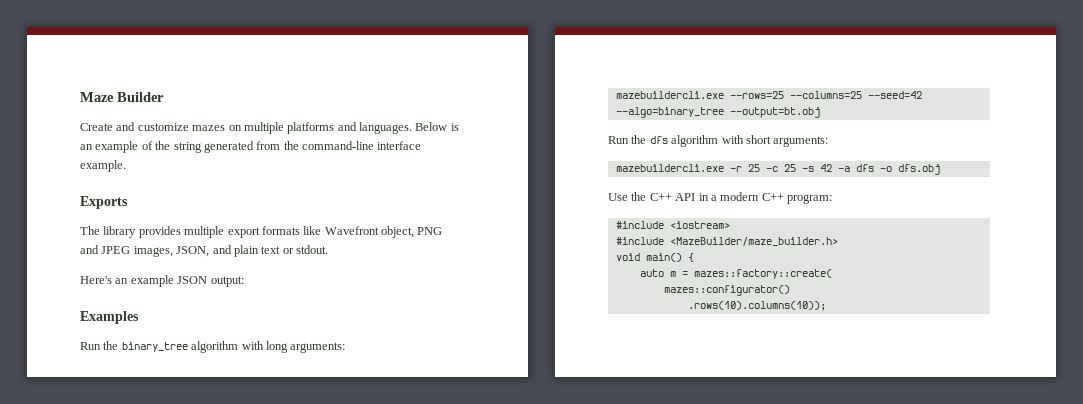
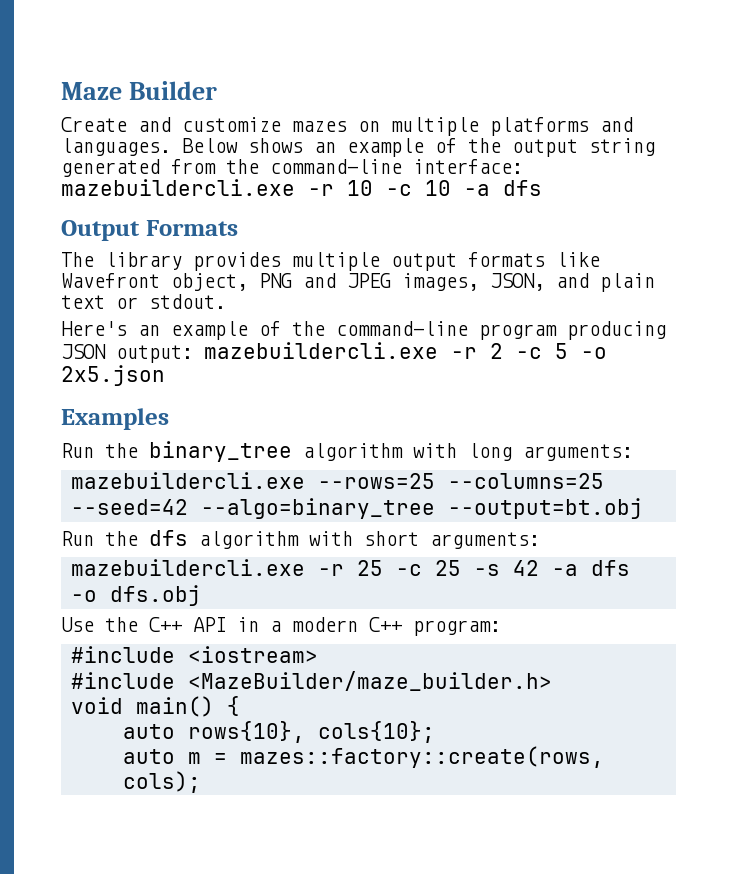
[450,123,459,131] [80,141,171,153] is an example of the -> [248,138,578,157] shows an example of the output
[377,141,422,150] [80,160,126,172] [80,196,128,209] interface example. // Exports -> [413,159,523,174] [61,179,542,196] [61,220,238,241] interface: mazebuildercli.exe -r 10 -c 10 -a dfs // Output Formats
[227,227,260,238] export -> [391,253,457,271] output
[177,276,244,287] JSON output: -> [259,321,666,340] [61,342,607,363] [61,365,165,386] of the command-line program producing JSON output: mazebuildercli.exe -r 2 -c 5 -o 2x5.json
(694, 257) none -> [122,721,435,743] // auto rows{10}, cols{10};
[693,269,832,279] [663,285,790,296] [687,301,826,311] mazes::factory::create( // mazes::configurator() // .rows(10).columns(10)); -> [239,746,604,768] [122,771,201,793] mazes::factory::create(rows, cols);

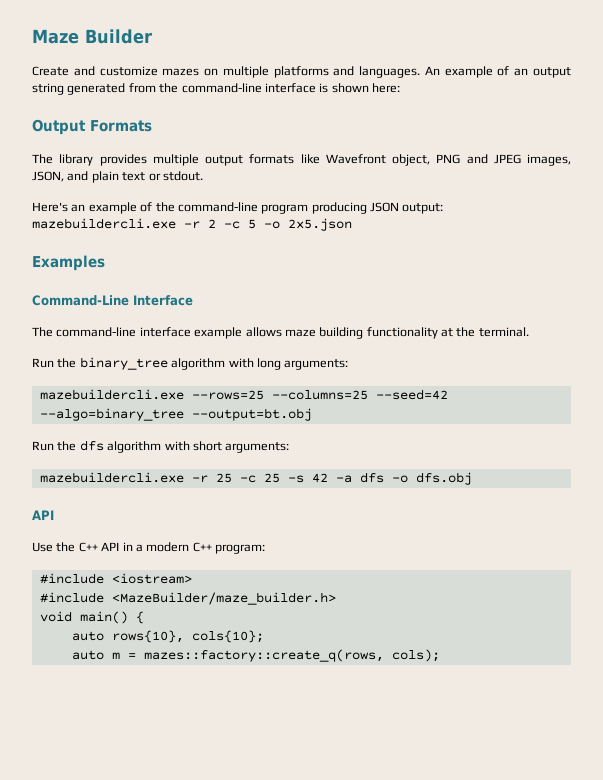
[182,138,501,157] Below shows an example of the -> [424,66,529,78] An example of an
[413,159,523,174] [61,179,542,196] interface: mazebuildercli.exe -r 10 -c 10 -a dfs -> [264,83,400,93] interface is shown here:
(169, 419) none -> [32,295,193,306] [32,327,529,339] // Command-Line Interface // The command-line interface example allows maze building functionality at the terminal.
(201, 595) none -> [32,510,54,520] // API
[239,746,604,768] mazes::factory::create(rows, -> [143,649,384,662] mazes::factory::create_q(rows,

